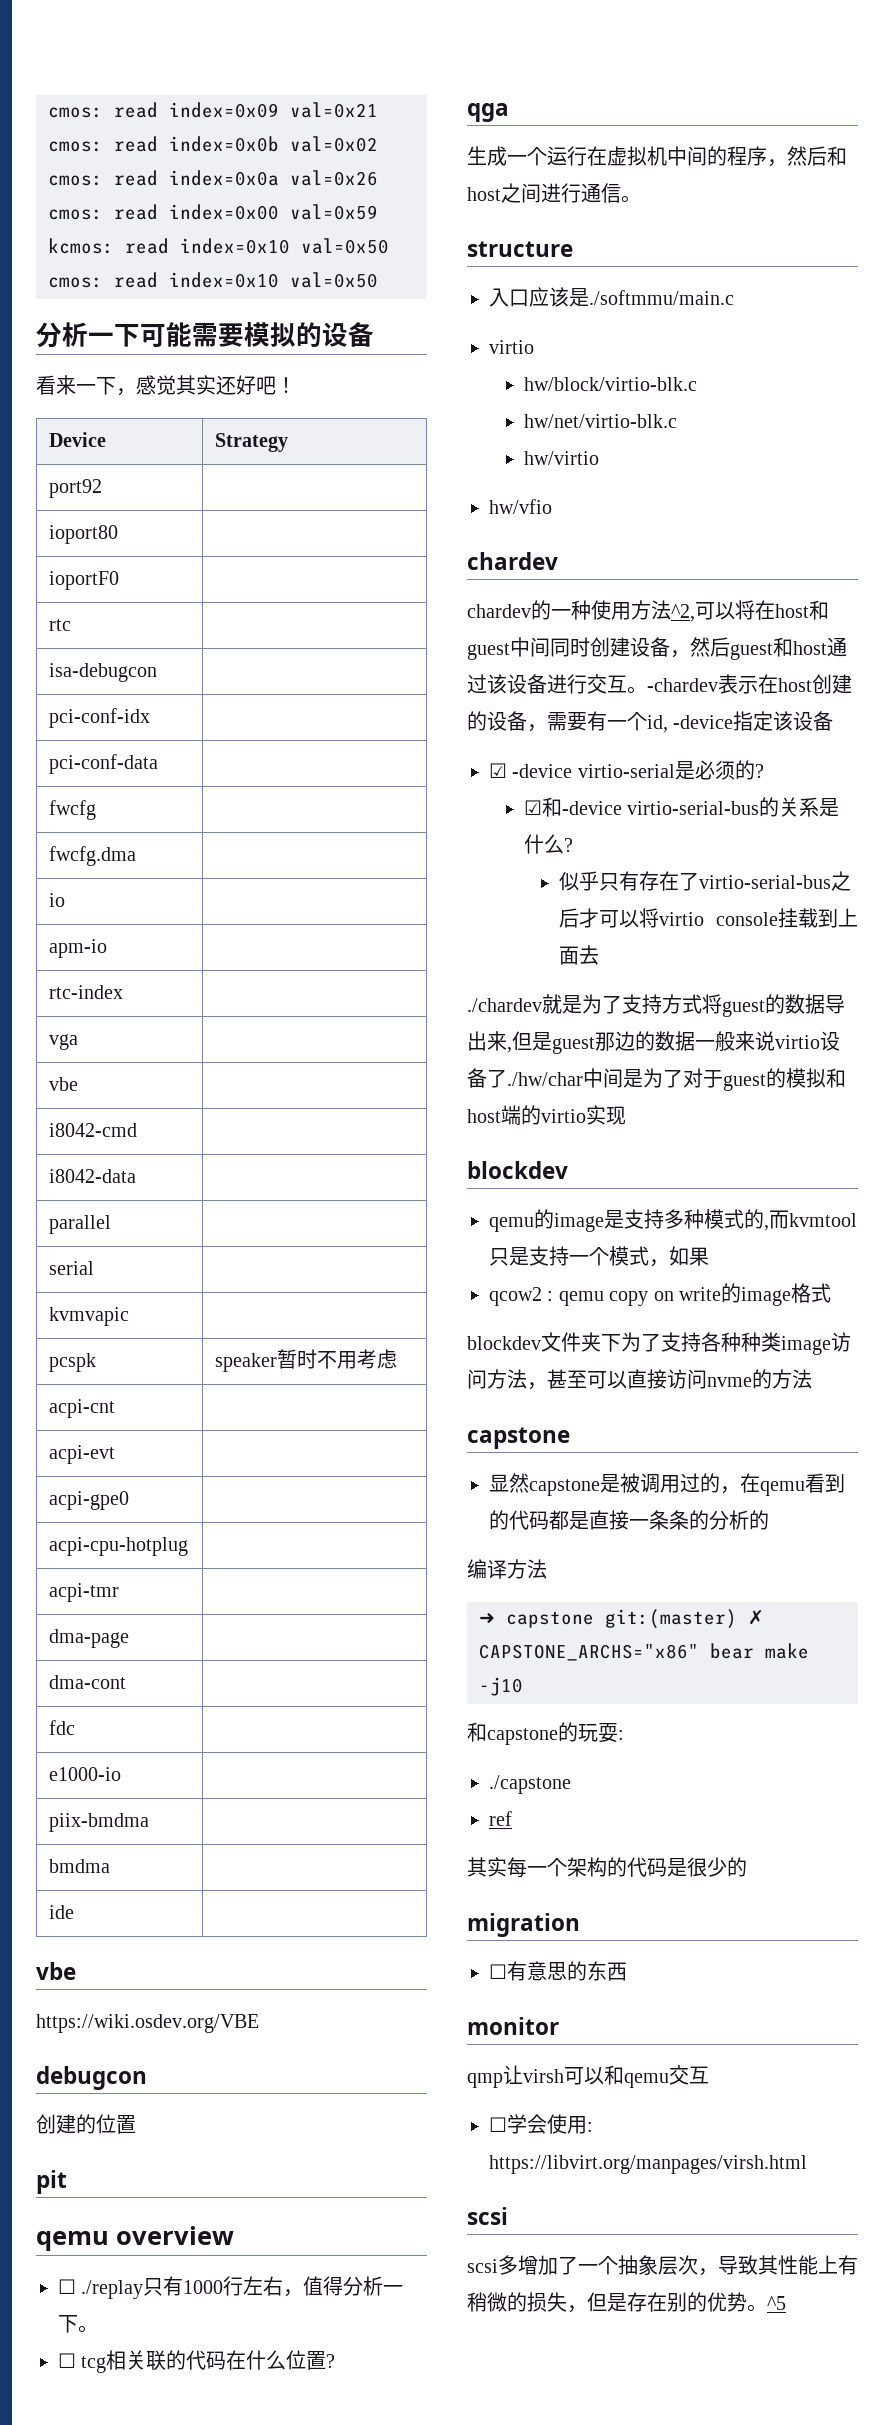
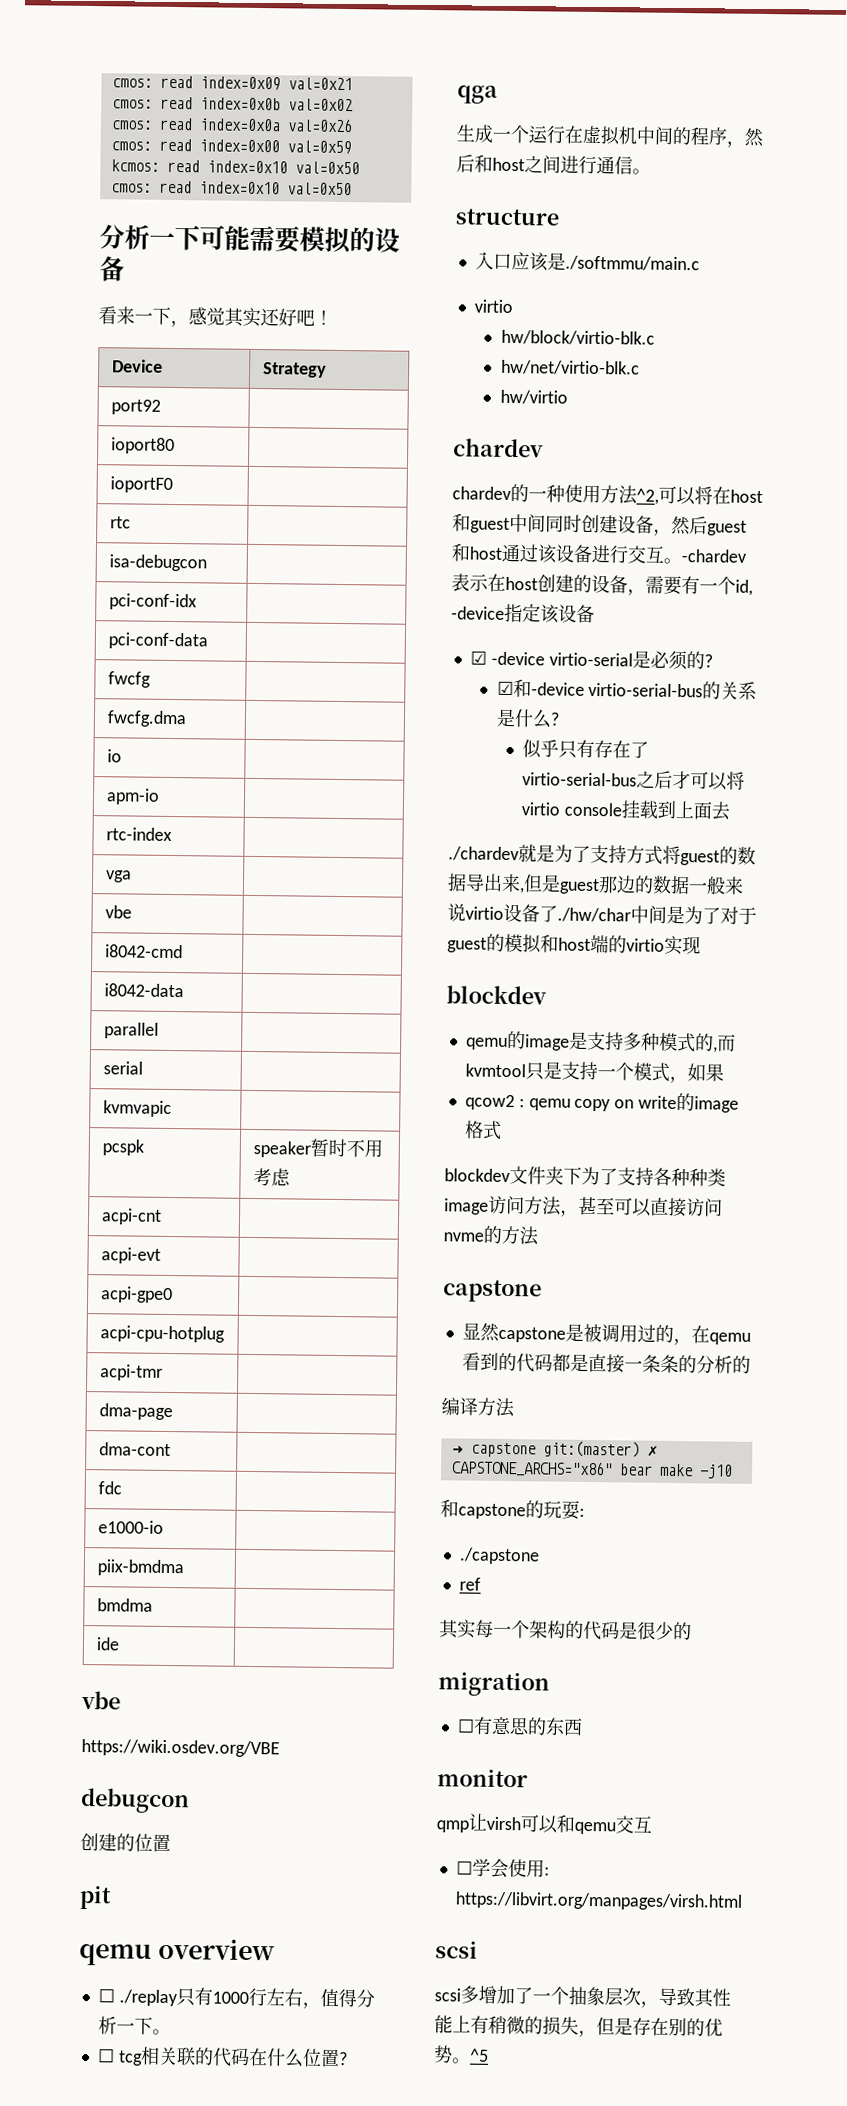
[489,499,552,514] // hw/vfio -> (568, 397) none

